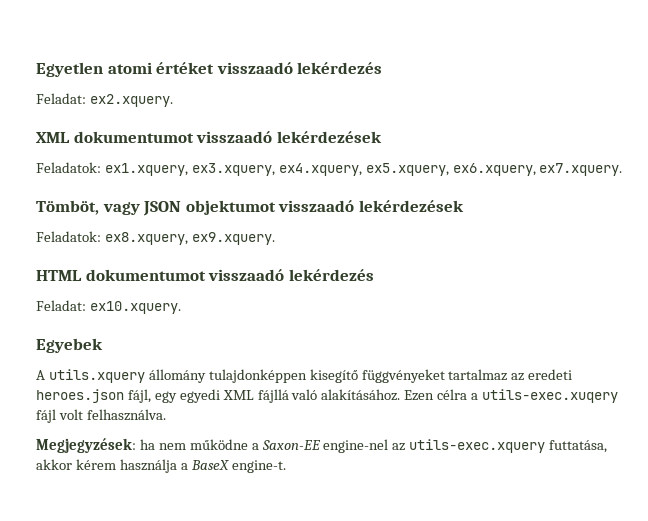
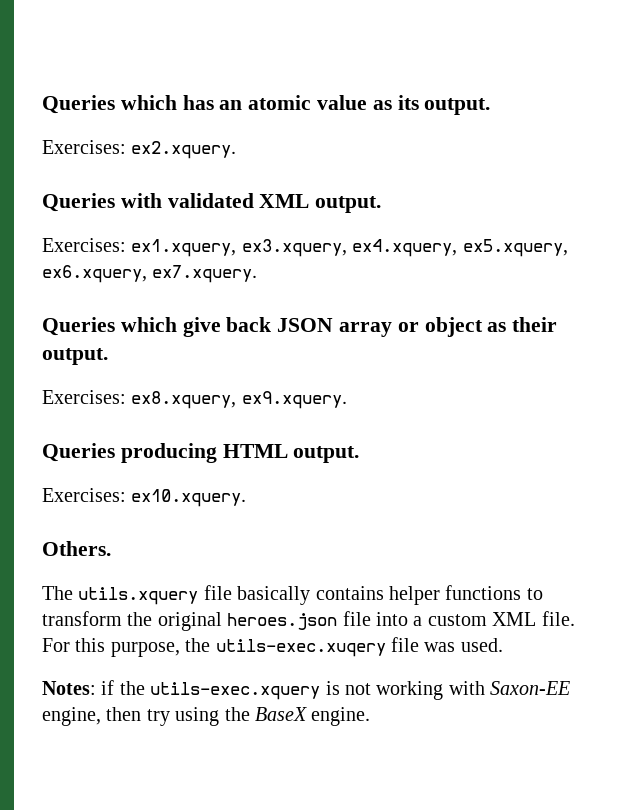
[36,62,383,77] [36,93,173,107] [36,131,382,143] [36,162,101,173] Egyetlen atomi értéket visszaadó lekérdezés // Feladat: ex2.xquery. // XML dokumentumot visszaadó lekérdezések // Feladatok: -> [42,95,491,115] [42,140,237,159] [42,193,382,213] [42,238,126,252] Queries which has an atomic value as its output. // Exercises: ex2.xquery. // Queries with validated XML output. // Exercises:
[36,200,464,216] [36,231,275,245] [36,269,374,281] [36,300,181,314] [36,338,103,353] [36,369,573,383] [36,389,619,403] [36,409,166,423] [36,438,608,453] [36,459,286,473] Tömböt, vagy JSON objektumot visszaadó lekérdezések // Feladatok: ex8.xquery, ex9.xquery. // HTML dokumentumot visszaadó lekérdezés // Feladat: ex10.xquery. // Egyebek // A utils.xquery állomány tulajdonképpen kisegítő függvényeket tartalmaz az eredeti heroes.json fájl, egy egyedi XML fájllá való alakításához. Ezen célra a utils-exec.xuqery fájl volt felhasználva. // Megjegyzések: ha nem működne a Saxon-EE engine-nel az utils-exec.xquery futtatása, akkor kérem használja a BaseX engine-t. -> [42,317,558,337] [42,348,108,365] [42,390,347,409] [42,443,360,463] [42,488,247,507] [42,541,111,556] [42,585,543,605] [42,611,575,631] [42,637,503,657] [42,680,571,700] [42,707,371,726] Queries which give back JSON array or object as their output. // Exercises: ex8.xquery, ex9.xquery. // Queries producing HTML output. // Exercises: ex10.xquery. // Others. // The utils.xquery file basically contains helper functions to transform the original heroes.json file into a custom XML file. For this purpose, the utils-exec.xuqery file was used. // Notes: if the utils-exec.xquery is not working with Saxon-EE engine, then try using the BaseX engine.

